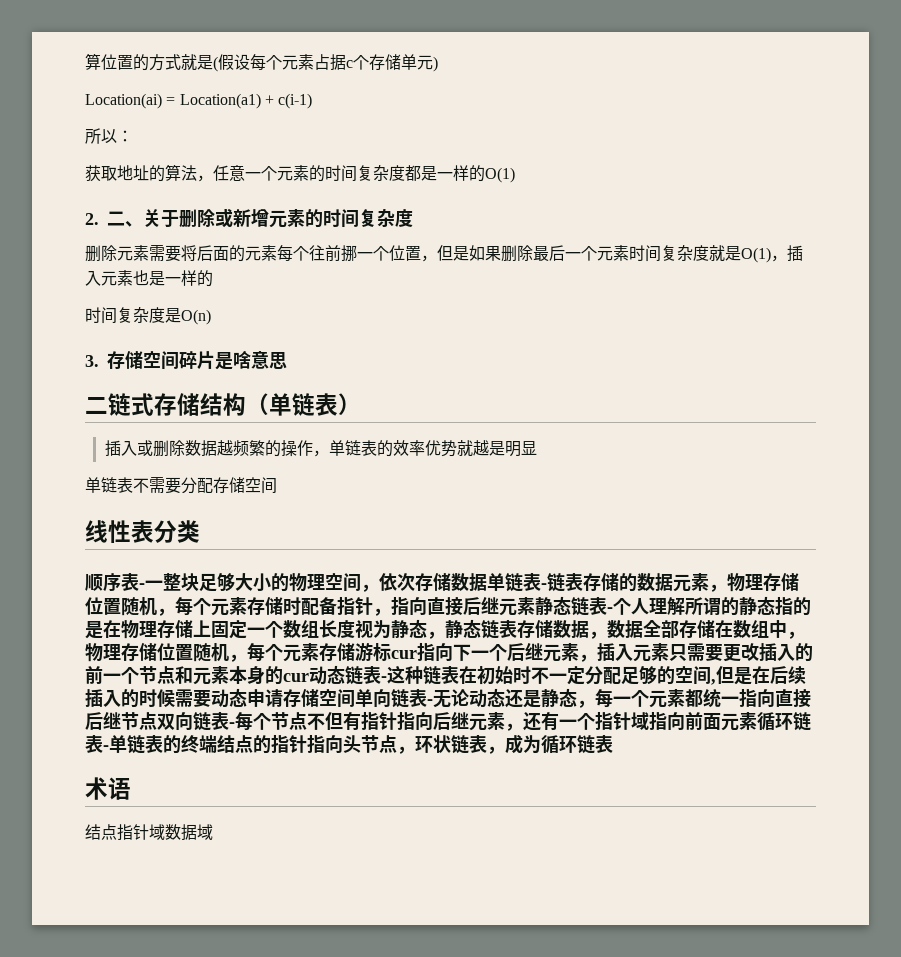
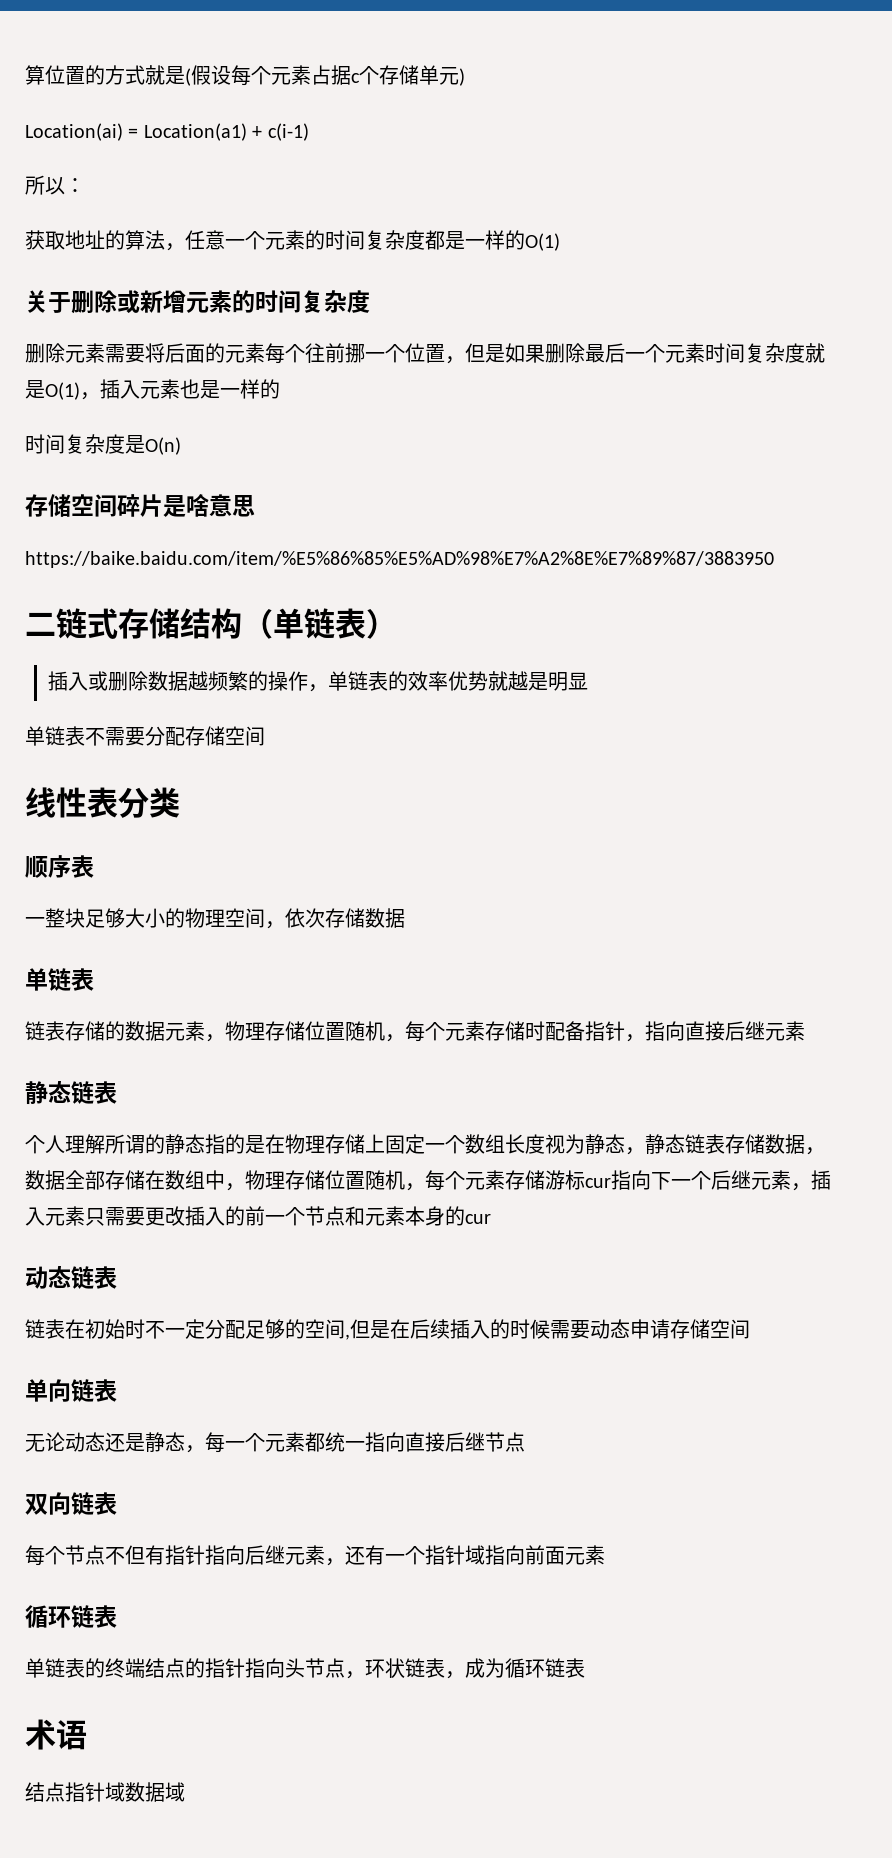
[85,211,143,227] 2.二、 -> (560, 242) none
[85,355,99,367] 3. -> (181, 446) none
(287, 360) none -> [25,551,774,568] // https://baike.baidu.com/item/%E5%86%85%E5%AD%98%E7%A2%8E%E7%89%87/3883950
[139,583,145,589] - -> (94, 866) //
[487,573,547,592] 单链表- -> [25,968,94,991] // 单链表 //
[535,596,613,616] 静态链表- -> [25,1081,117,1105] // 静态链表 //
(309, 677) none -> (491, 1219) //
[381,665,423,684] -这种 -> (117, 1277) //
(355, 698) none -> (750, 1329) //
[427,699,433,705] - -> (117, 1390) //
(157, 721) none -> (525, 1442) //
[229,722,235,728] - -> (117, 1503) //
[757,712,811,731] [85,735,109,753] 循环链表- -> [25,1605,117,1628] // 循环链表 //

